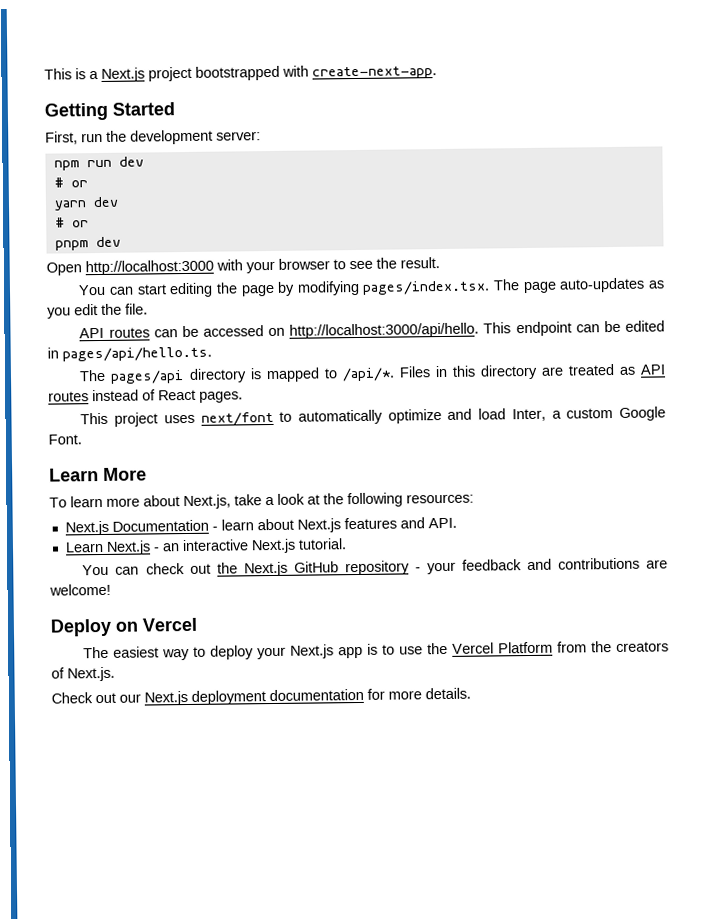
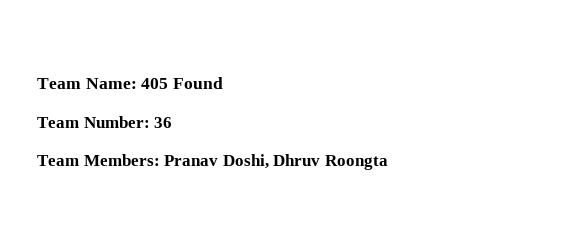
[44,65,437,82] [44,102,175,121] [45,129,261,145] [53,156,144,171] [53,177,88,188] [53,196,119,211] [54,217,89,228] [54,236,121,251] [46,257,440,276] [78,277,665,298] [47,303,148,319] [79,320,666,339] [47,346,212,362] [79,363,666,384] [48,389,243,403] [80,406,666,427] [48,434,82,445] [49,467,147,482] [49,492,474,510] [64,517,457,536] [64,538,347,555] [82,557,668,577] [49,583,111,596] [50,617,197,637] [83,641,669,661] [51,666,115,682] [51,687,471,706] This is a Next.js project bootstrapped with create-next-app. // Getting Started // First, run the development server: // npm run dev // # or // yarn dev // # or // pnpm dev // Open http://localhost:3000 with your browser to see the result. // You can start editing the page by modifying pages/index.tsx. The page auto-updates as you edit the file. // API routes can be accessed on http://localhost:3000/api/hello. This endpoint can be edited in pages/api/hello.ts. // The pages/api directory is mapped to /api/*. Files in this directory are treated as API routes instead of React pages. // This project uses next/font to automatically optimize and load Inter, a custom Google Font. // Learn More // To learn more about Next.js, take a look at the following resources: // Next.js Documentation - learn about Next.js features and API. // Learn Next.js - an interactive Next.js tutorial. // You can check out the Next.js GitHub repository - your feedback and contributions are welcome! // Deploy on Vercel // The easiest way to deploy your Next.js app is to use the Vercel Platform from the creators of Next.js. // Check out our Next.js deployment documentation for more details. -> [37,77,224,89] [37,116,173,128] [37,154,388,170] Team Name: 405 Found // Team Number: 36 // Team Members: Pranav Doshi, Dhruv Roongta

